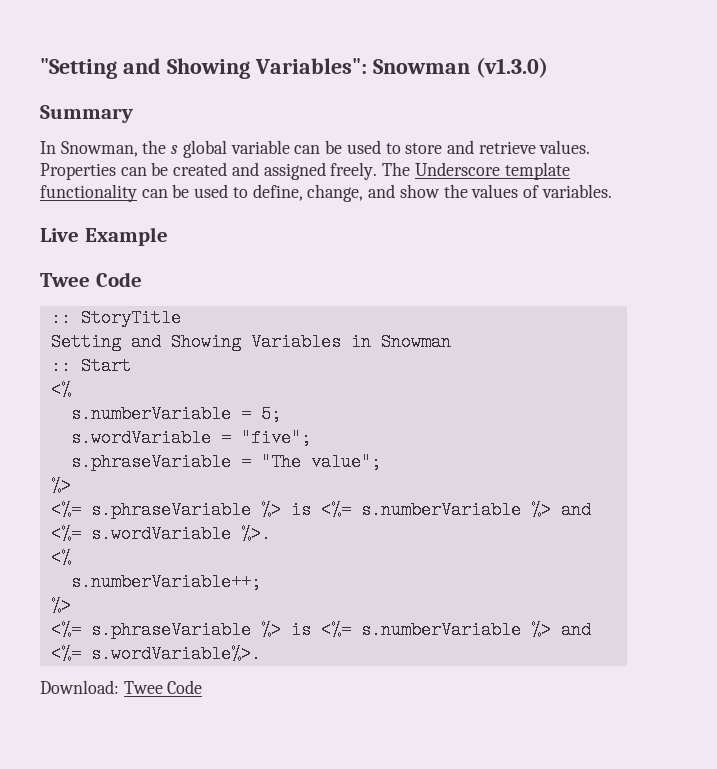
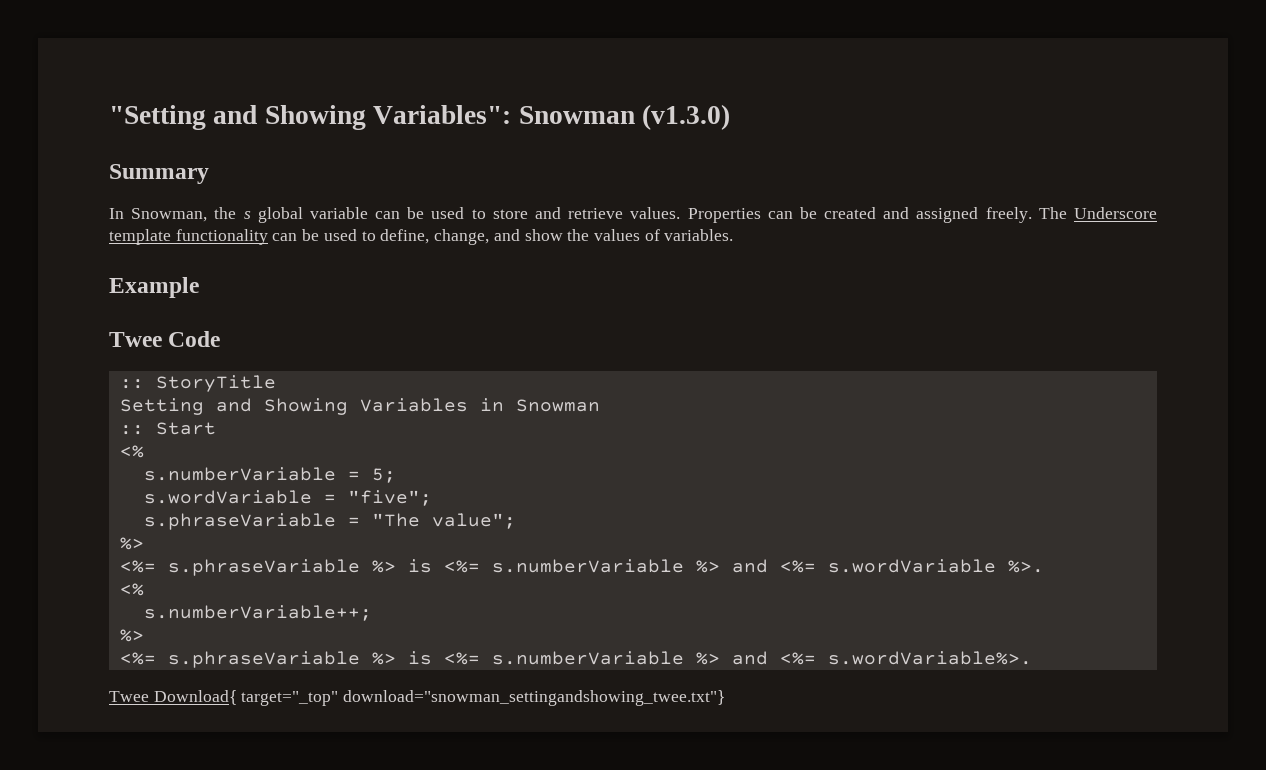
[40,228,79,242] Live -> (734, 235) none
[40,680,203,694] Download: Twee Code -> [109,690,726,706] Twee Download{ target="_top" download="snowman_settingandshowing_twee.txt"}

